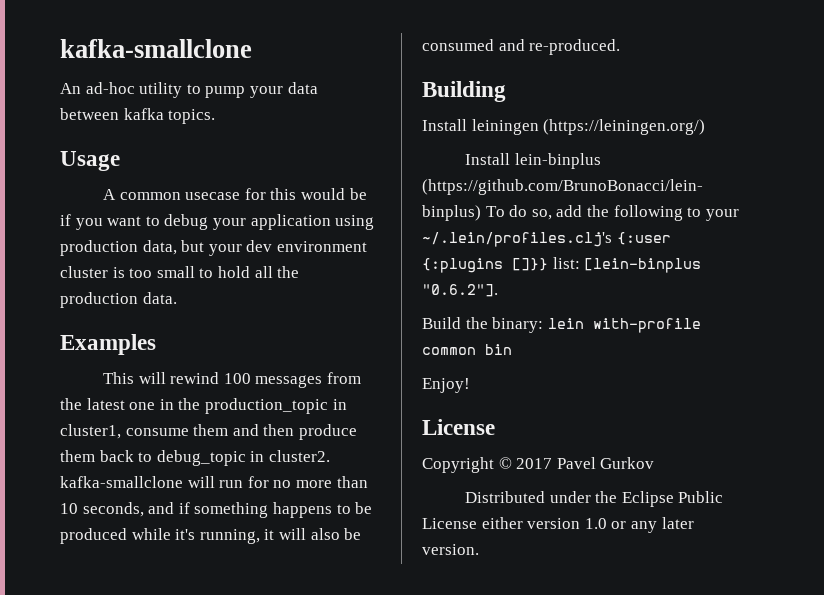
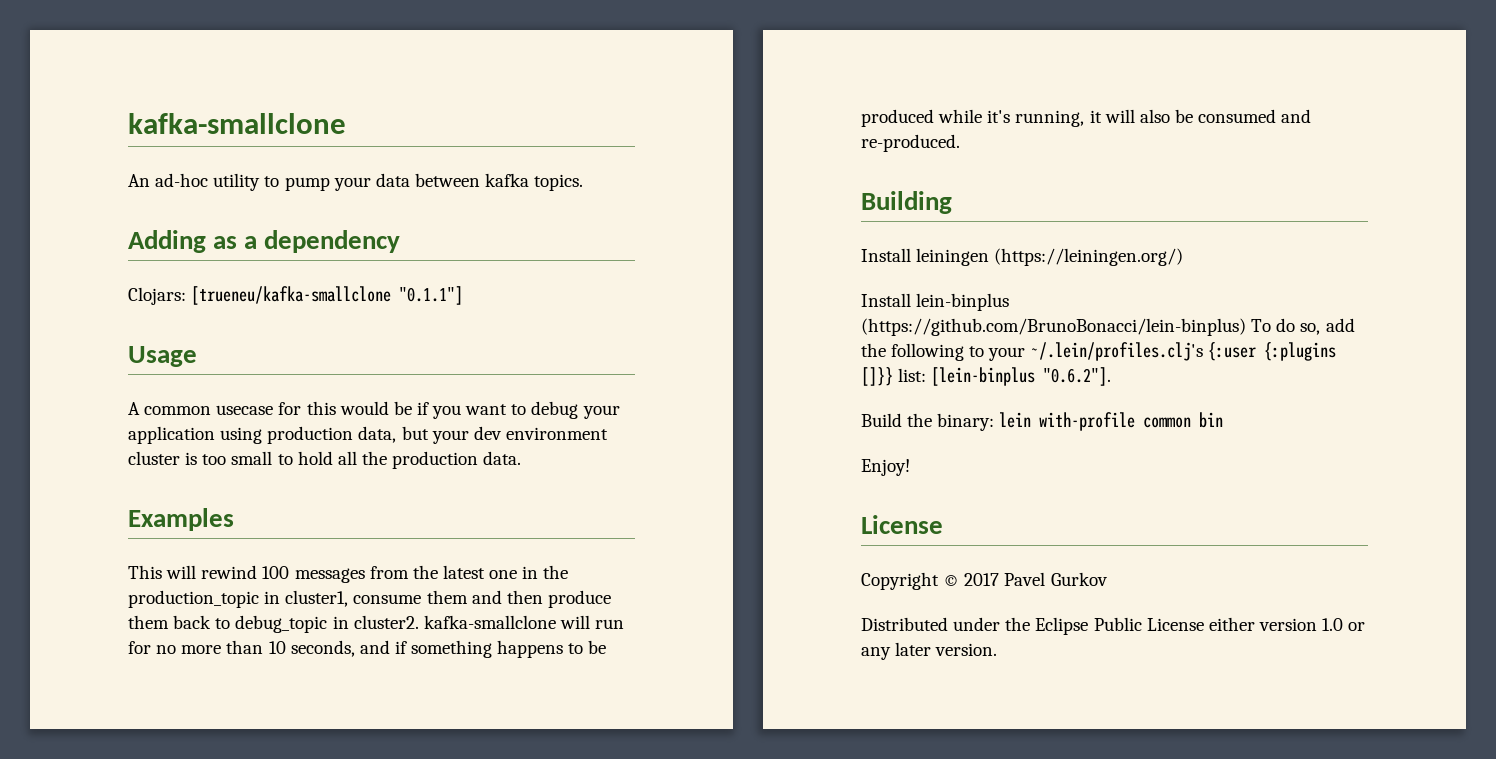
(216, 116) none -> [128,230,401,253] [128,286,464,305] // Adding as a dependency // Clojars: [trueneu/kafka-smallclone "0.1.1"]

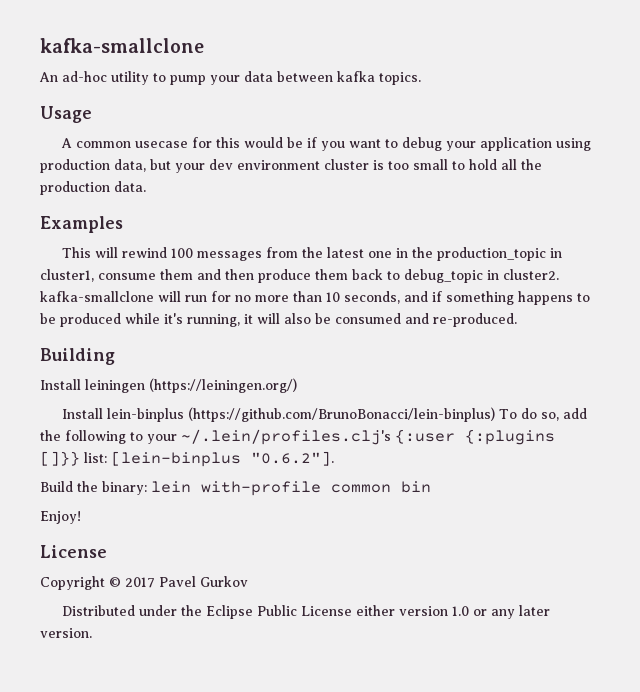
[128,230,401,253] [128,286,464,305] // Adding as a dependency // Clojars: [trueneu/kafka-smallclone "0.1.1"] -> (421, 78) none

